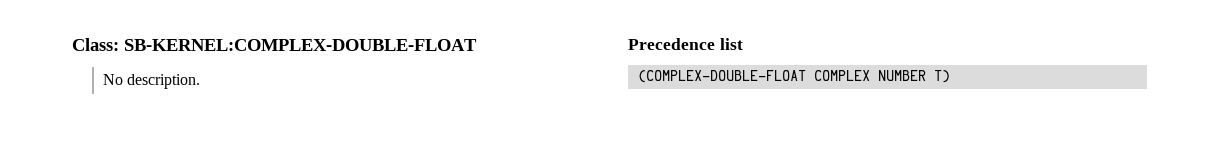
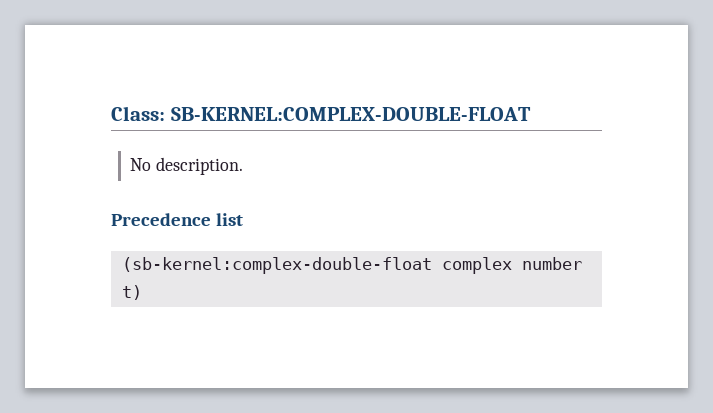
[637,70,950,83] (COMPLEX-DOUBLE-FLOAT COMPLEX NUMBER T) -> [121,257,582,274] [121,285,142,300] (sb-kernel:complex-double-float complex number t)

